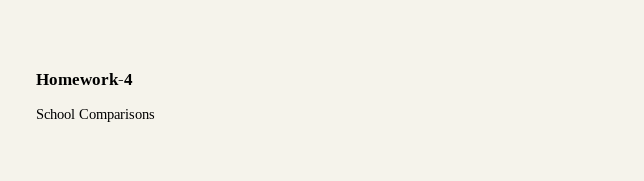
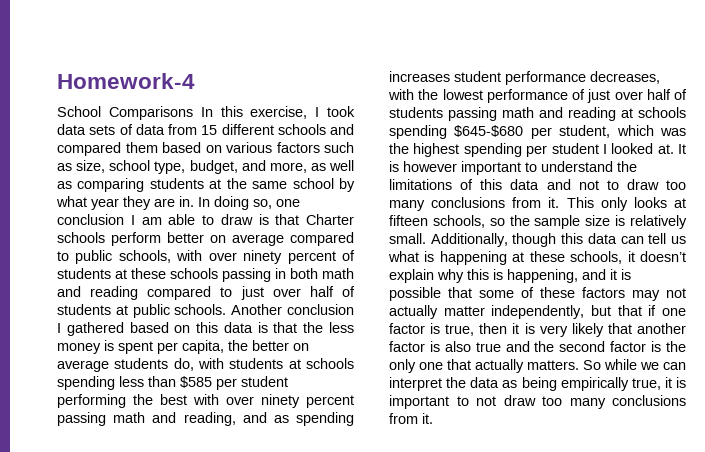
(155, 115) none -> [200,106,355,119] [57,124,354,135] [57,142,354,156] [57,160,354,174] [57,178,355,192] [56,196,300,210] [57,214,354,225] [57,232,354,246] [57,250,355,264] [57,268,354,282] [57,286,355,300] [57,304,354,318] [57,322,354,336] [57,340,309,354] [57,358,355,372] [57,376,288,390] [57,394,354,408] [57,412,354,426] [389,71,660,85] [388,89,687,103] [389,107,686,121] [389,125,686,139] [389,143,686,157] [389,161,637,175] [389,179,686,190] [389,197,686,211] [389,215,687,229] [389,233,686,247] [388,251,686,265] [389,269,631,283] [389,287,686,301] [389,305,686,319] [389,323,686,337] [389,341,686,352] [389,359,686,373] [389,377,686,391] [389,395,686,409] [389,413,433,424] In this exercise, I took data sets of data from 15 different schools and compared them based on various factors such as size, school type, budget, and more, as well as comparing students at the same school by what year they are in. In doing so, one conclusion I am able to draw is that Charter schools perform better on average compared to public schools, with over ninety percent of students at these schools passing in both math and reading compared to just over half of students at public schools. Another conclusion I gathered based on this data is that the less money is spent per capita, the better on average students do, with students at schools spending less than $585 per student performing the best with over ninety percent passing math and reading, and as spending increases student performance decreases, with the lowest performance of just over half of students passing math and reading at schools spending $645-$680 per student, which was the highest spending per student I looked at. It is however important to understand the limitations of this data and not to draw too many conclusions from it. This only looks at fifteen schools, so the sample size is relatively small. Additionally, though this data can tell us what is happening at these schools, it doesn’t explain why this is happening, and it is possible that some of these factors may not actually matter independently, but that if one factor is true, then it is very likely that another factor is also true and the second factor is the only one that actually matters. So while we can interpret the data as being empirically true, it is important to not draw too many conclusions from it.

